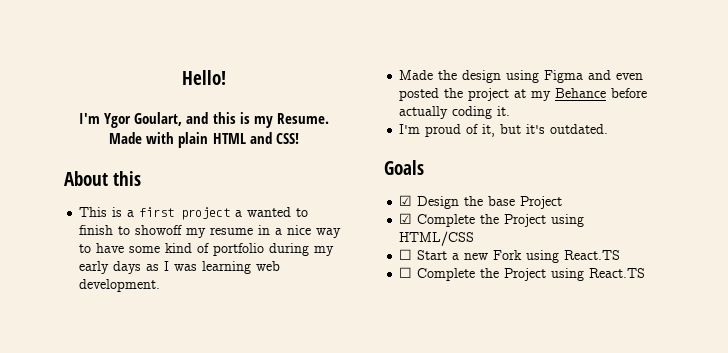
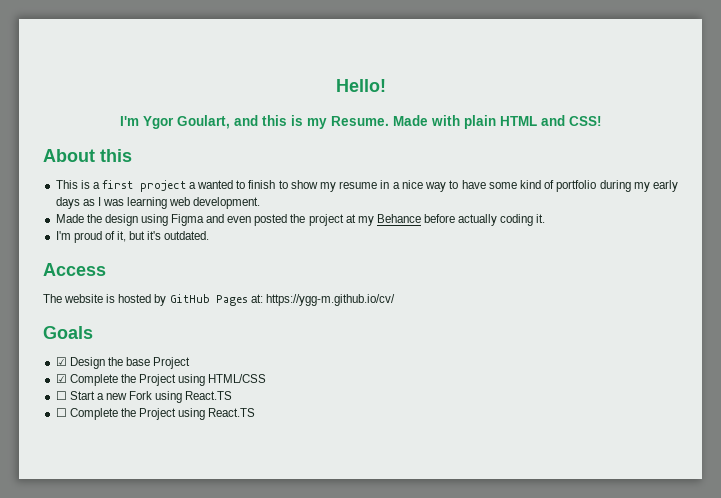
[135,225,183,235] showoff -> [290,180,318,189] show
(609, 129) none -> [43,263,106,276] [43,294,395,306] // Access // The website is hosted by GitHub Pages at: https://ygg-m.github.io/cv/

